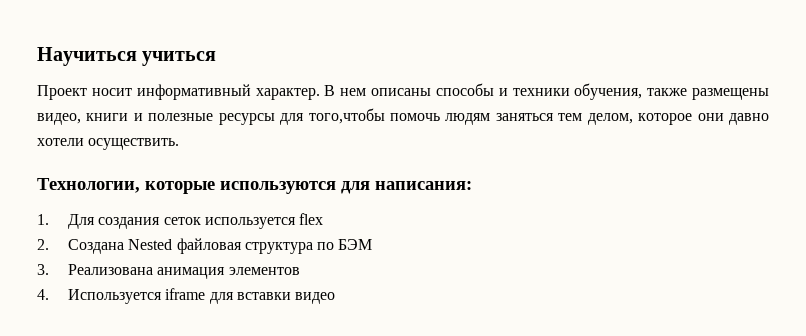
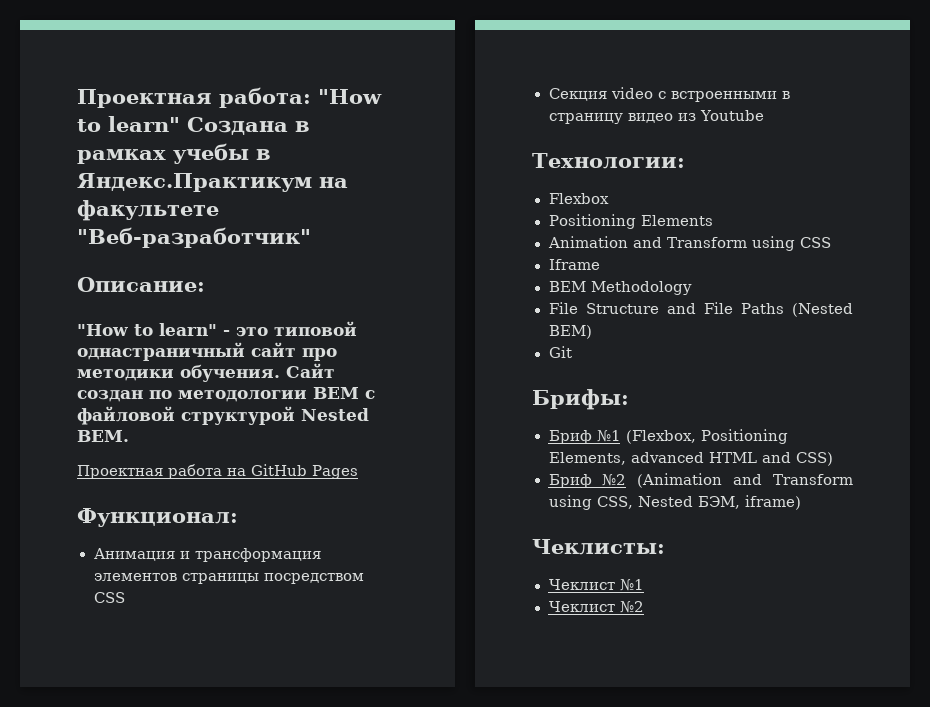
[37,47,217,66] [37,83,769,100] [37,108,770,125] [37,138,180,150] [37,178,472,194] [37,213,324,229] [37,238,373,254] [37,264,300,279] [37,288,336,304] Научиться учиться // Проект носит информативный характер. В нем описаны способы и техники обучения, также размещены видео, книги и полезные ресурсы для того,чтобы помочь людям заняться тем делом, которое они давно хотели осуществить. // Технологии, которые используются для написания: // 1. Для создания сеток используется flex // 2. Создана Nested файловая структура по БЭМ // 3. Реализована анимация элементов // 4. Используется iframe для вставки видео -> [77,87,382,108] [77,116,310,135] [77,143,271,164] [77,173,348,192] [77,200,219,221] [77,227,311,248] [77,277,205,292] [77,321,357,337] [77,342,337,361] [77,363,335,382] [77,387,375,402] [77,406,369,425] [77,430,129,442] [77,464,358,479] [77,508,238,527] [93,548,321,562] [93,573,364,584] [93,592,125,603] [548,87,790,102] [548,110,765,124] [532,153,685,169] [548,193,609,204] [548,214,713,229] [547,236,831,251] [548,259,600,270] [548,281,692,295] [548,302,853,317] [548,325,592,339] [548,346,572,358] [532,389,629,410] [548,429,788,444] [548,452,833,466] [548,473,853,488] [548,495,801,510] [532,539,665,555] [548,579,644,591] [548,601,644,613] Проектная работа: "How to learn" Создана в рамках учебы в Яндекс.Практикум на факультете "Веб-разработчик" // Описание: // "How to learn" - это типовой однастраничный сайт про методики обучения. Сайт создан по методологии BEM с файловой структурой Nested BEM. // Проектная работа на GitHub Pages // Функционал: // Анимация и трансформация элементов страницы посредством CSS // Секция video с встроенными в страницу видео из Youtube // Технологии: // Flexbox // Positioning Elements // Animation and Transform using CSS // Iframe // BEM Methodology // File Structure and File Paths (Nested BEM) // Git // Брифы: // Бриф №1 (Flexbox, Positioning Elements, advanced HTML and CSS) // Бриф №2 (Animation and Transform using CSS, Nested БЭМ, iframe) // Чеклисты: // Чеклист №1 // Чеклист №2

